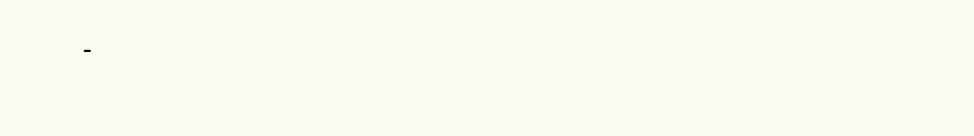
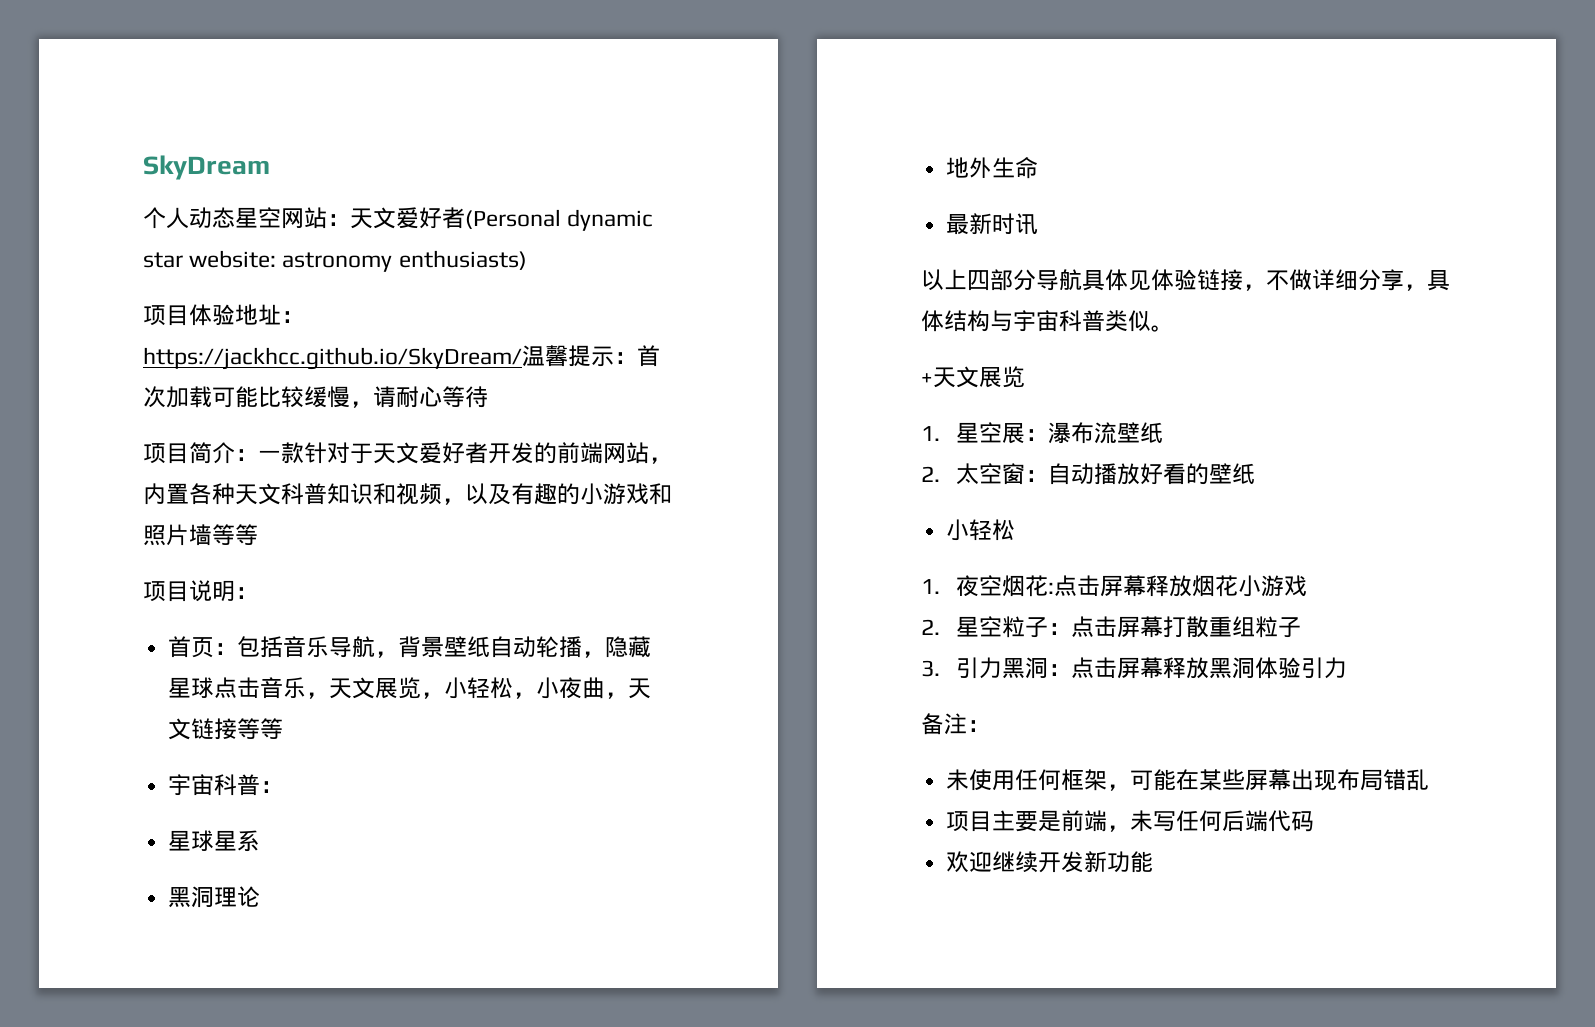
[83,49,92,56] - -> [143,155,270,180] [143,207,654,231] [143,250,527,272] [143,304,304,326] [143,345,660,370] [143,386,488,408] [143,442,672,464] [143,483,672,505] [143,524,258,546] [143,580,258,602] [168,636,652,658] [168,677,652,699] [168,718,284,740] [168,774,284,796] [168,830,261,852] [168,886,261,908] [946,157,1039,179] [946,213,1039,235] [921,269,1450,291] [921,310,1174,332] [921,366,1025,388] [921,422,1164,444] [921,463,1256,485] [946,519,1016,541] [921,575,1308,597] [921,616,1302,638] [921,657,1348,679] [921,713,990,735] [946,769,1430,791] [946,810,1315,832] [946,851,1154,873] SkyDream // 个人动态星空网站：天文爱好者(Personal dynamic star website: astronomy enthusiasts) // 项目体验地址：https://jackhcc.github.io/SkyDream/温馨提示：首次加载可能比较缓慢，请耐心等待 // 项目简介：一款针对于天文爱好者开发的前端网站，内置各种天文科普知识和视频，以及有趣的小游戏和照片墙等等 // 项目说明： // 首页：包括音乐导航，背景壁纸自动轮播，隐藏星球点击音乐，天文展览，小轻松，小夜曲，天文链接等等 // 宇宙科普： // 星球星系 // 黑洞理论 // 地外生命 // 最新时讯 // 以上四部分导航具体见体验链接，不做详细分享，具体结构与宇宙科普类似。 // +天文展览 // 1.星空展：瀑布流壁纸 // 2.太空窗：自动播放好看的壁纸 // 小轻松 // 1.夜空烟花:点击屏幕释放烟花小游戏 // 2.星空粒子：点击屏幕打散重组粒子 // 3.引力黑洞：点击屏幕释放黑洞体验引力 // 备注： // 未使用任何框架，可能在某些屏幕出现布局错乱 // 项目主要是前端，未写任何后端代码 // 欢迎继续开发新功能

